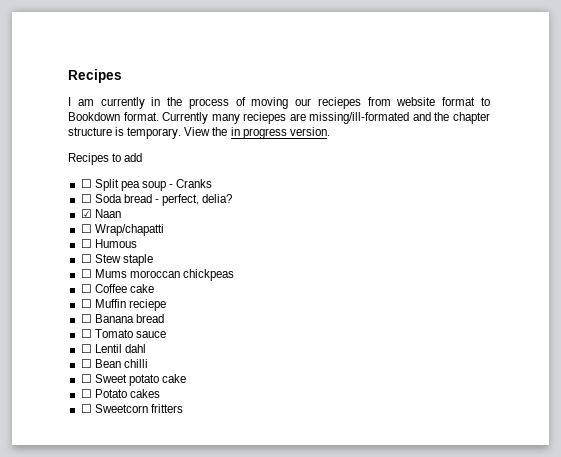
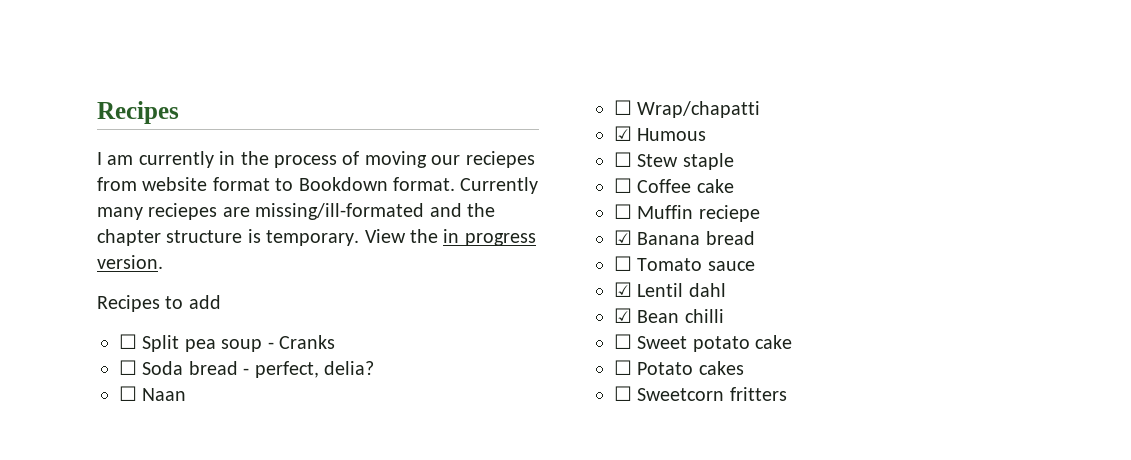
[80,209,92,218] ☑ -> [119,386,137,401] ☐
[80,239,92,248] ☐ -> [614,126,632,141] ☑
[80,269,234,281] // ☐ Mums moroccan chickpeas -> (734, 161) none
[80,314,92,323] ☐ -> [614,230,632,245] ☑
[80,344,92,353] ☐ -> [614,282,632,297] ☑
[80,359,92,368] ☐ -> [614,308,632,323] ☑

